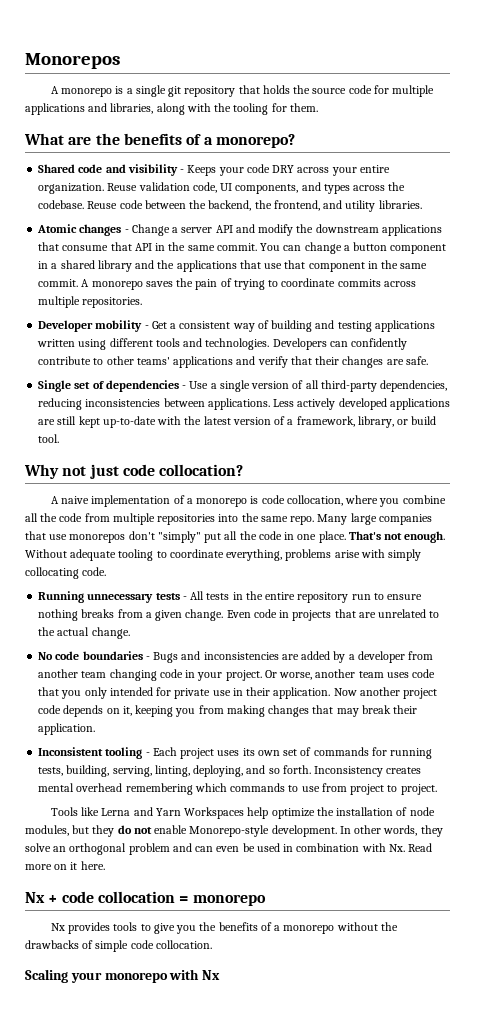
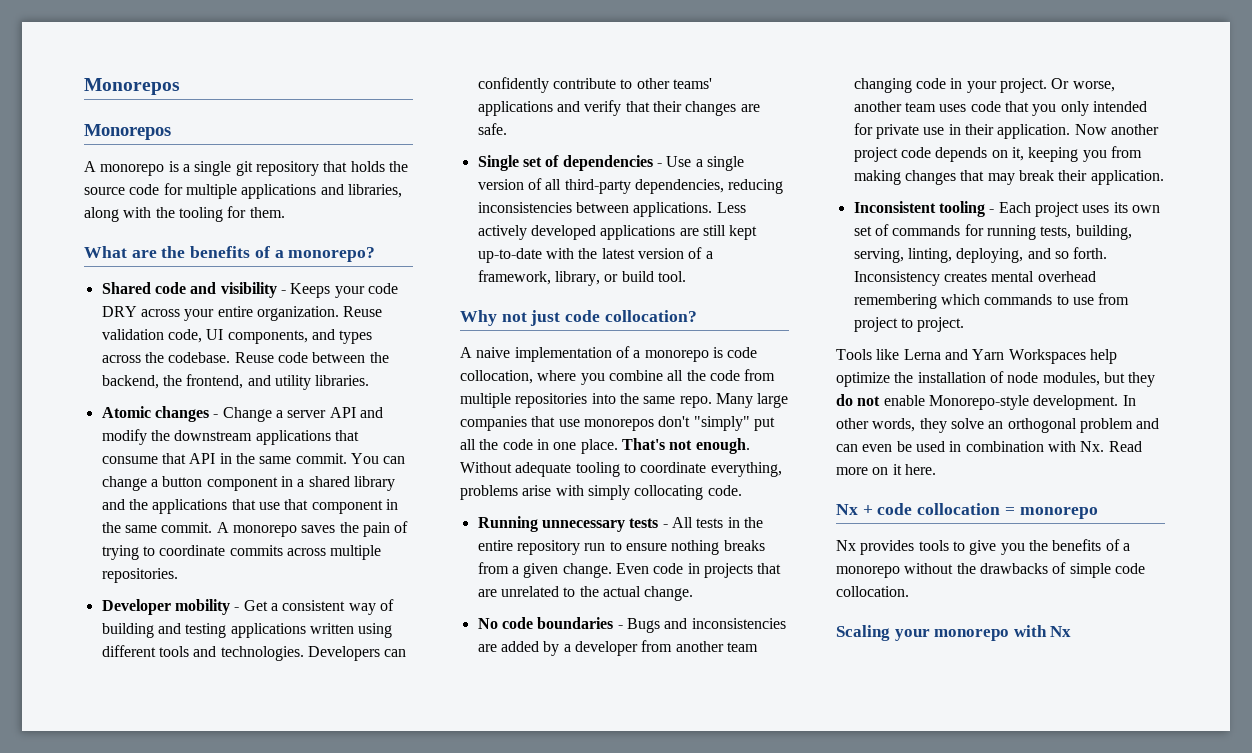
[25,53,120,69] Monorepos -> [84,78,180,95] [84,124,171,140] Monorepos // Monorepos

